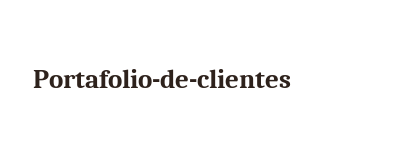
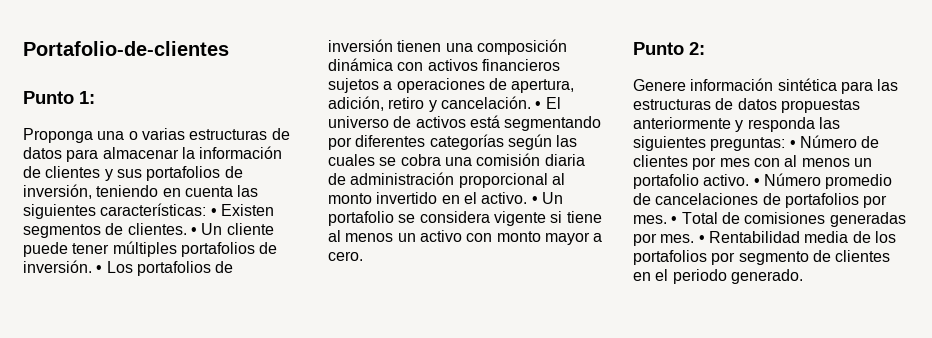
(291, 78) none -> [23,91,95,104] [23,128,290,143] [23,146,283,162] [23,166,243,181] [23,184,259,199] [23,203,274,219] [23,223,274,238] [23,241,278,257] [23,260,234,276] [328,39,567,55] [328,58,560,71] [328,78,575,93] [328,96,561,112] [328,115,602,131] [328,134,578,150] [328,153,585,166] [328,172,565,188] [328,192,563,204] [328,211,602,226] [328,230,603,245] [328,251,363,261] [633,42,705,55] [633,78,899,94] [633,98,860,113] [633,117,840,132] [633,135,880,151] [633,155,872,170] [633,173,893,189] [633,193,888,208] [633,212,906,227] [633,231,896,246] [633,250,891,265] [633,269,803,284] // Punto 1: // Proponga una o varias estructuras de datos para almacenar la información de clientes y sus portafolios de inversión, teniendo en cuenta las siguientes características: • Existen segmentos de clientes. • Un cliente puede tener múltiples portafolios de inversión. • Los portafolios de inversión tienen una composición dinámica con activos financieros sujetos a operaciones de apertura, adición, retiro y cancelación. • El universo de activos está segmentando por diferentes categorías según las cuales se cobra una comisión diaria de administración proporcional al monto invertido en el activo. • Un portafolio se considera vigente si tiene al menos un activo con monto mayor a cero. // Punto 2: // Genere información sintética para las estructuras de datos propuestas anteriormente y responda las siguientes preguntas: • Número de clientes por mes con al menos un portafolio activo. • Número promedio de cancelaciones de portafolios por mes. • Total de comisiones generadas por mes. • Rentabilidad media de los portafolios por segmento de clientes en el periodo generado.

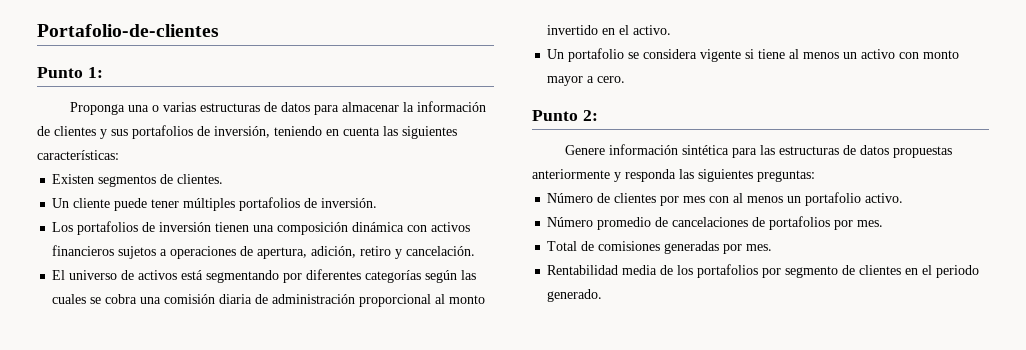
[210,208,217,216] • -> (119, 155) //
[190,227,197,235] • -> (224, 179) //
[96,265,103,273] • -> (378, 203) //
[535,101,542,109] • -> (476, 251) //
[531,196,538,204] • -> (672, 30) //
[789,140,796,148] • -> (815, 176) //
[753,178,760,186] • -> (904, 198) //
[671,216,678,224] • -> (884, 223) //
[698,235,705,243] • -> (773, 247) //

